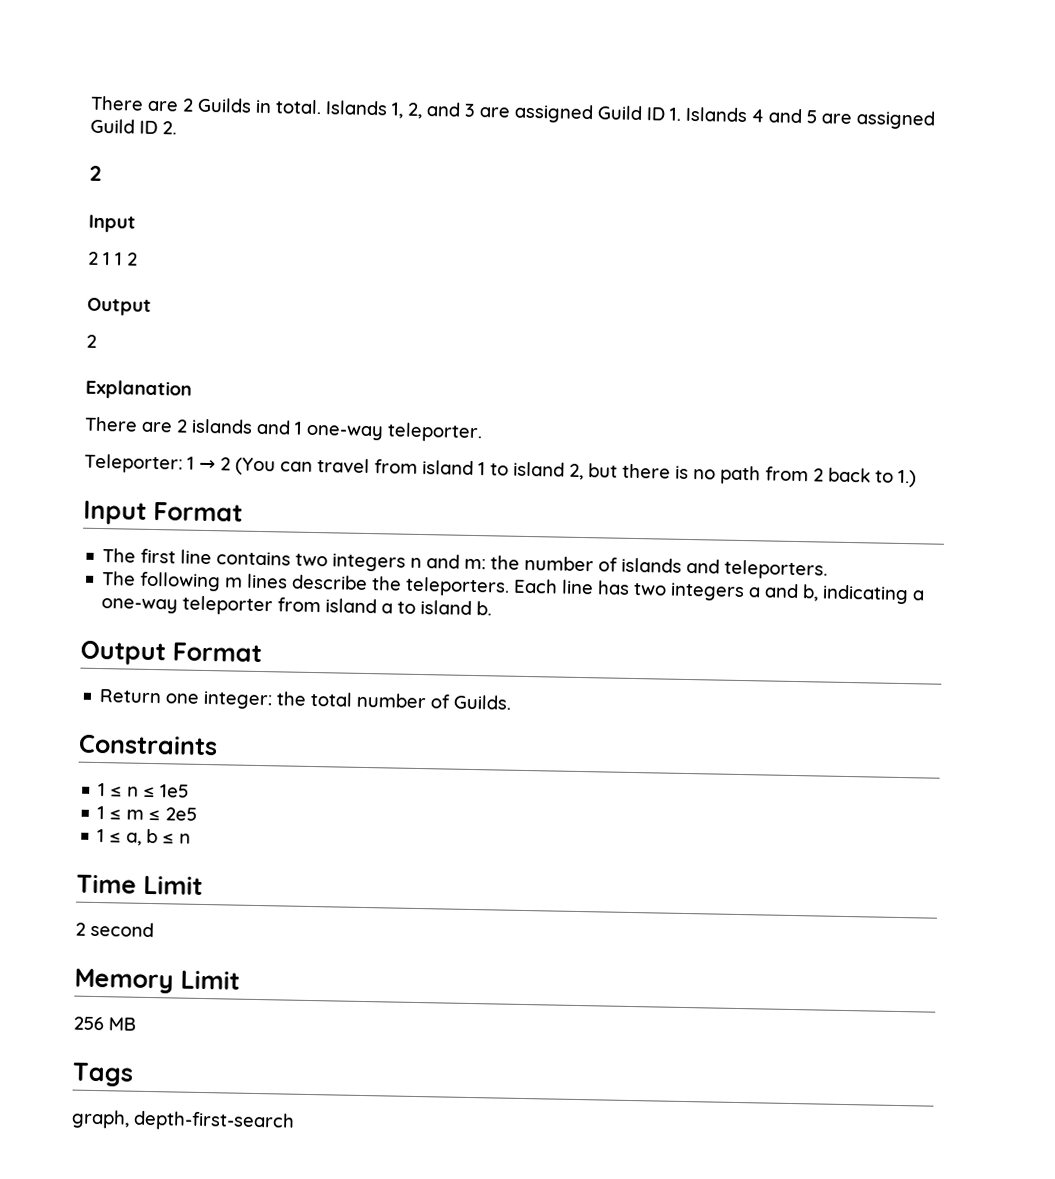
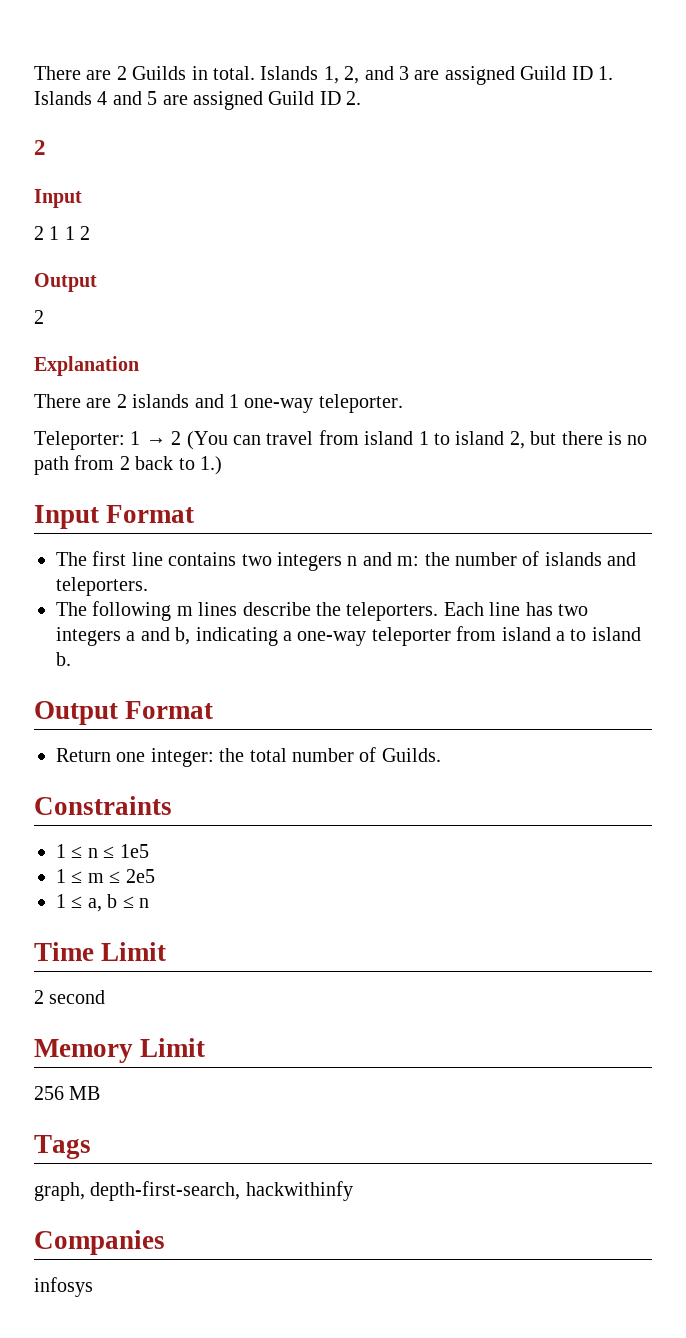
[133,1110,295,1132] depth-first-search -> [90,1181,353,1201] [34,1230,165,1255] [34,1277,93,1297] depth-first-search, hackwithinfy // Companies // infosys

